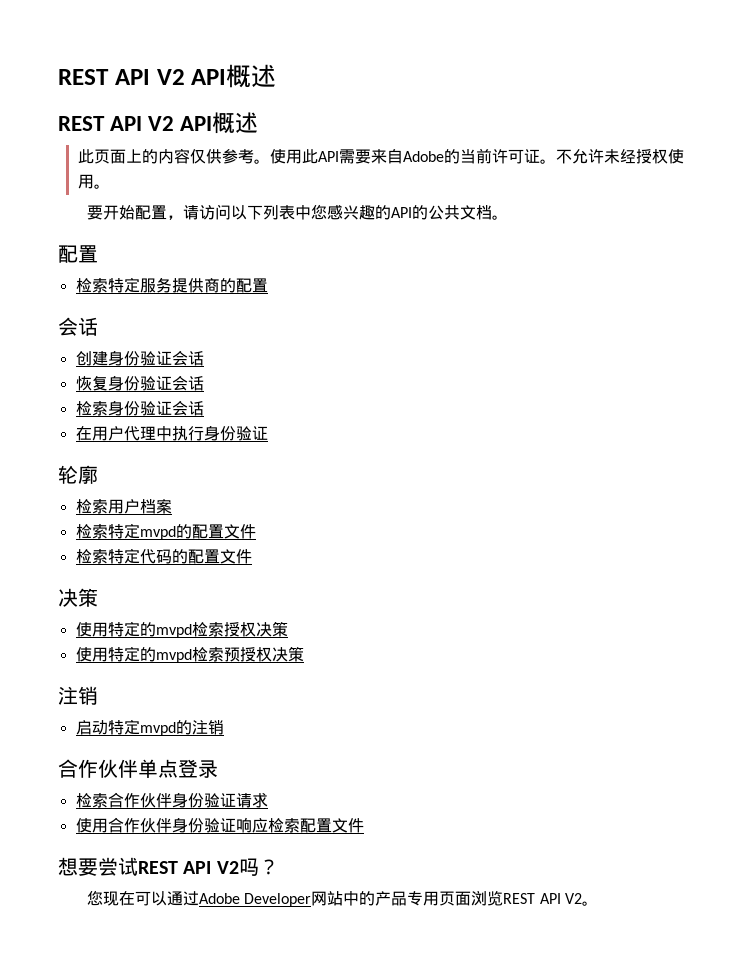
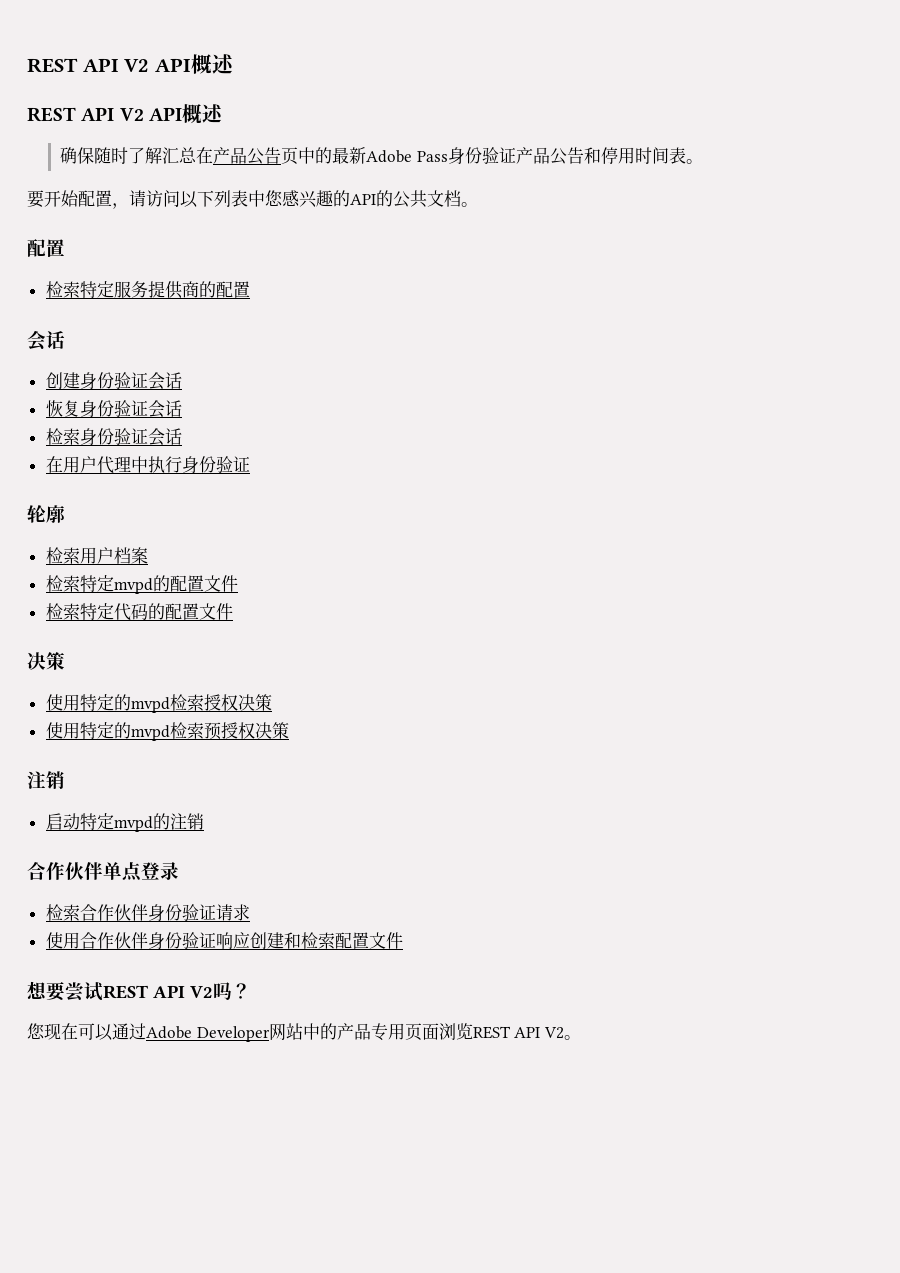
[77,148,684,164] [77,174,94,189] 此页面上的内容仅供参考。使用此API需要来自Adobe的当前许可证。不允许未经授权使用 -> [59,147,686,165] 确保随时了解汇总在产品公告页中的最新Adobe Pass身份验证产品公告和停用时间表
(268, 825) none -> [249,932,301,949] 创建和

